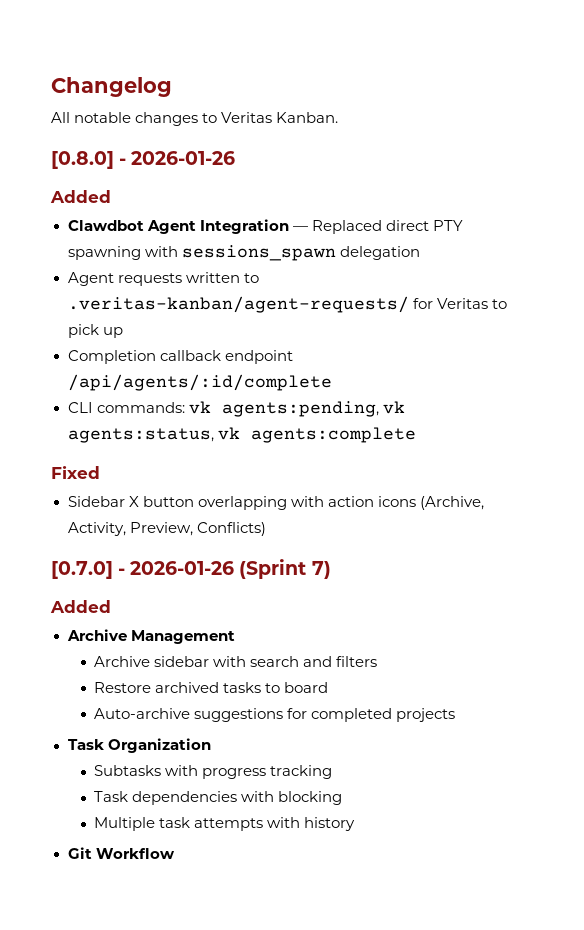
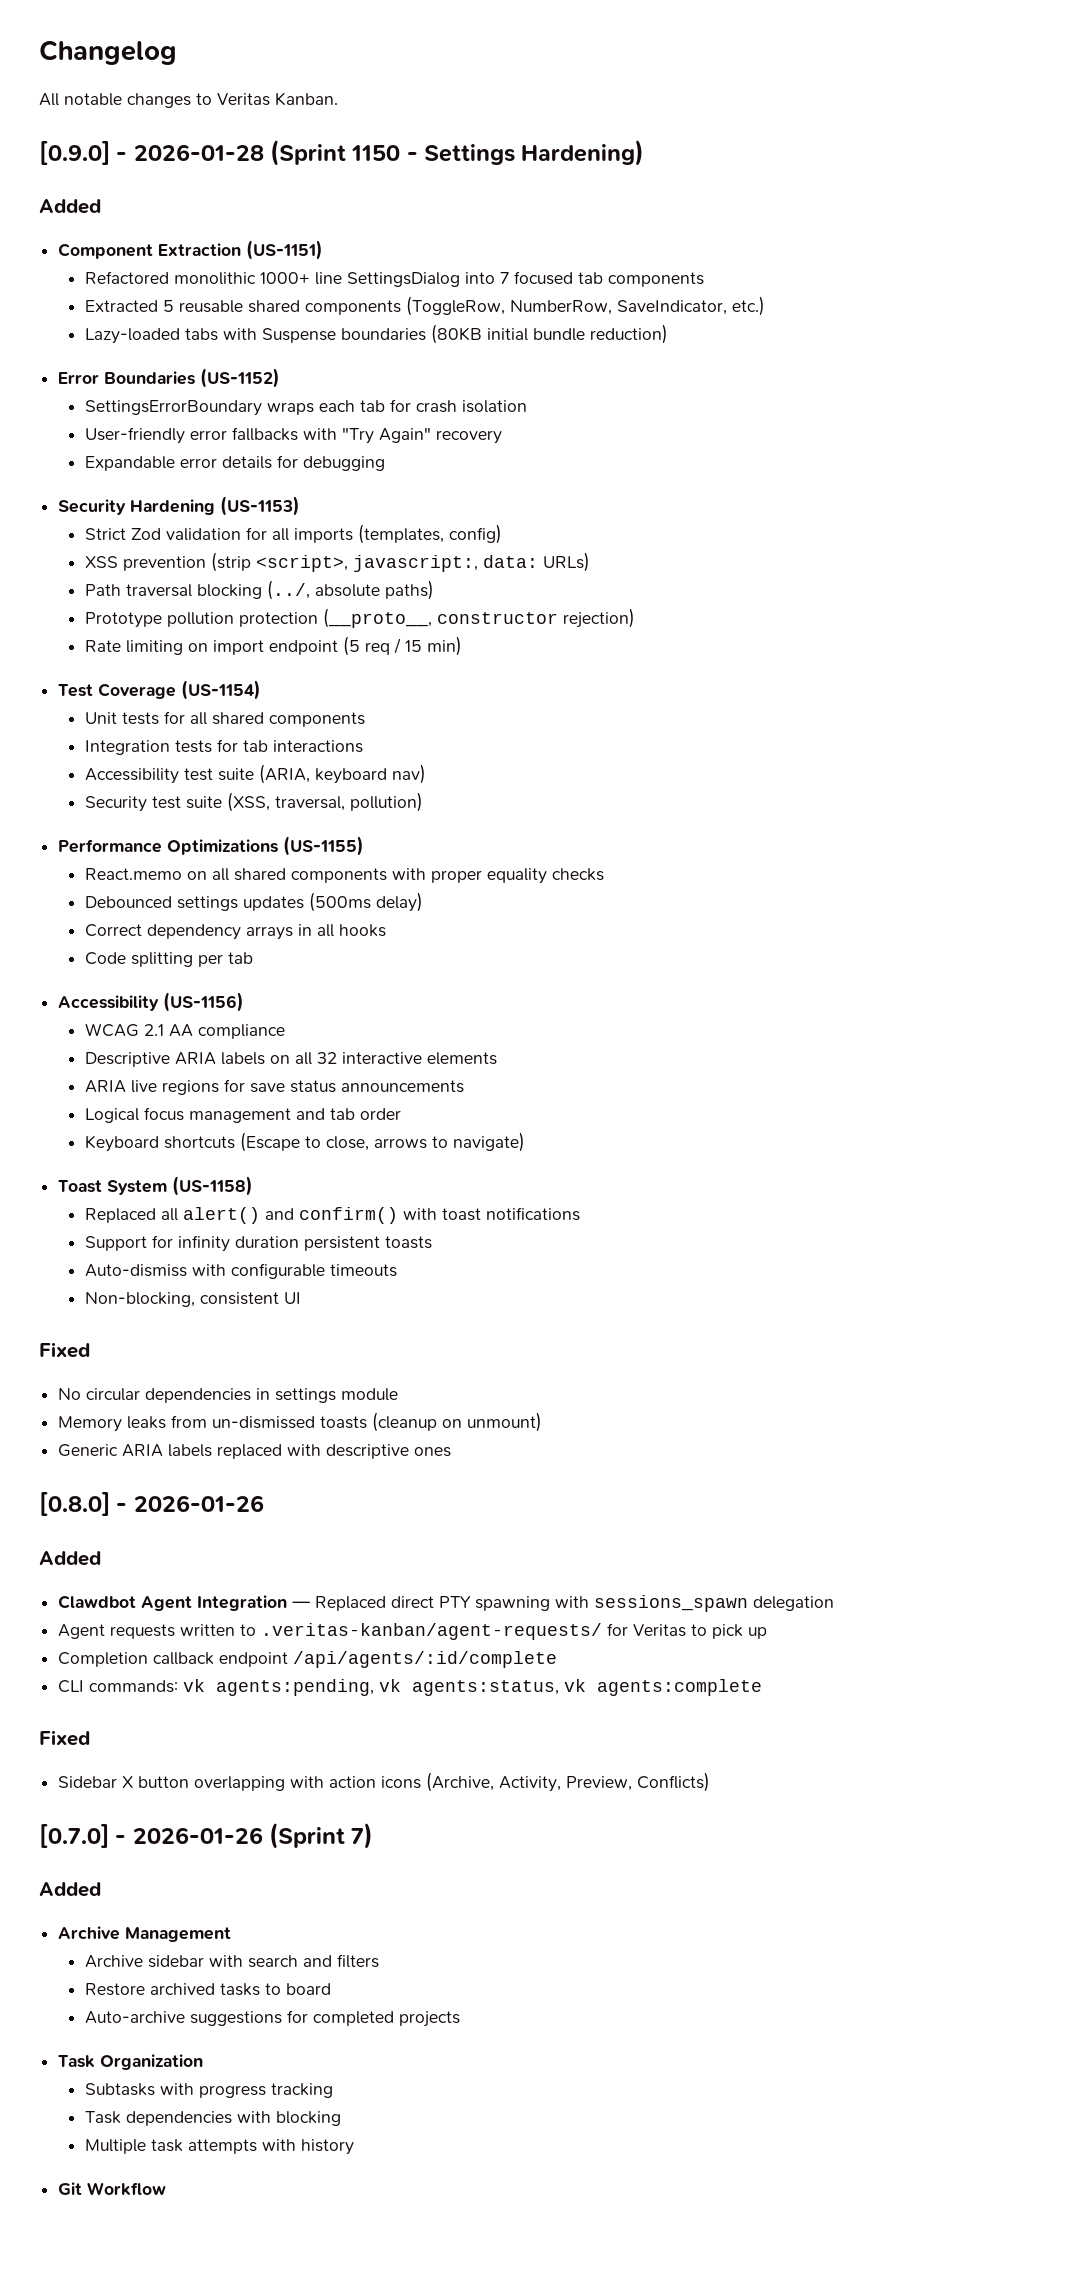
(339, 117) none -> [39,140,645,166] [39,199,101,214] [58,240,324,260] [85,271,705,287] [85,296,766,316] [85,324,669,344] [58,368,281,388] [85,399,528,416] [85,427,503,444] [85,455,386,471] [58,496,301,516] [85,524,503,544] [85,552,591,572] [85,580,435,600] [85,608,636,628] [85,636,463,656] [58,680,262,700] [85,711,366,727] [85,739,364,755] [85,764,427,784] [85,792,424,812] [58,836,365,856] [85,868,605,884] [85,892,424,912] [85,924,387,940] [85,952,254,967] [58,992,245,1012] [85,1023,286,1039] [85,1052,498,1067] [85,1079,465,1095] [85,1107,402,1123] [85,1132,526,1152] [58,1176,254,1196] [85,1207,581,1224] [85,1235,433,1252] [85,1263,398,1279] [85,1292,302,1307] [39,1342,90,1358] [58,1388,399,1403] [58,1412,543,1432] [58,1444,452,1459] // [0.9.0] - 2026-01-28 (Sprint 1150 - Settings Hardening) // Added // Component Extraction (US-1151) // Refactored monolithic 1000+ line SettingsDialog into 7 focused tab components // Extracted 5 reusable shared components (ToggleRow, NumberRow, SaveIndicator, etc.) // Lazy-loaded tabs with Suspense boundaries (80KB initial bundle reduction) // Error Boundaries (US-1152) // SettingsErrorBoundary wraps each tab for crash isolation // User-friendly error fallbacks with "Try Again" recovery // Expandable error details for debugging // Security Hardening (US-1153) // Strict Zod validation for all imports (templates, config) // XSS prevention (strip <script>, javascript:, data: URLs) // Path traversal blocking (../, absolute paths) // Prototype pollution protection (__proto__, constructor rejection) // Rate limiting on import endpoint (5 req / 15 min) // Test Coverage (US-1154) // Unit tests for all shared components // Integration tests for tab interactions // Accessibility test suite (ARIA, keyboard nav) // Security test suite (XSS, traversal, pollution) // Performance Optimizations (US-1155) // React.memo on all shared components with proper equality checks // Debounced settings updates (500ms delay) // Correct dependency arrays in all hooks // Code splitting per tab // Accessibility (US-1156) // WCAG 2.1 AA compliance // Descriptive ARIA labels on all 32 interactive elements // ARIA live regions for save status announcements // Logical focus management and tab order // Keyboard shortcuts (Escape to close, arrows to navigate) // Toast System (US-1158) // Replaced all alert() and confirm() with toast notifications // Support for infinity duration persistent toasts // Auto-dismiss with configurable timeouts // Non-blocking, consistent UI // Fixed // No circular dependencies in settings module // Memory leaks from un-dismissed toasts (cleanup on unmount) // Generic ARIA labels replaced with descriptive ones

